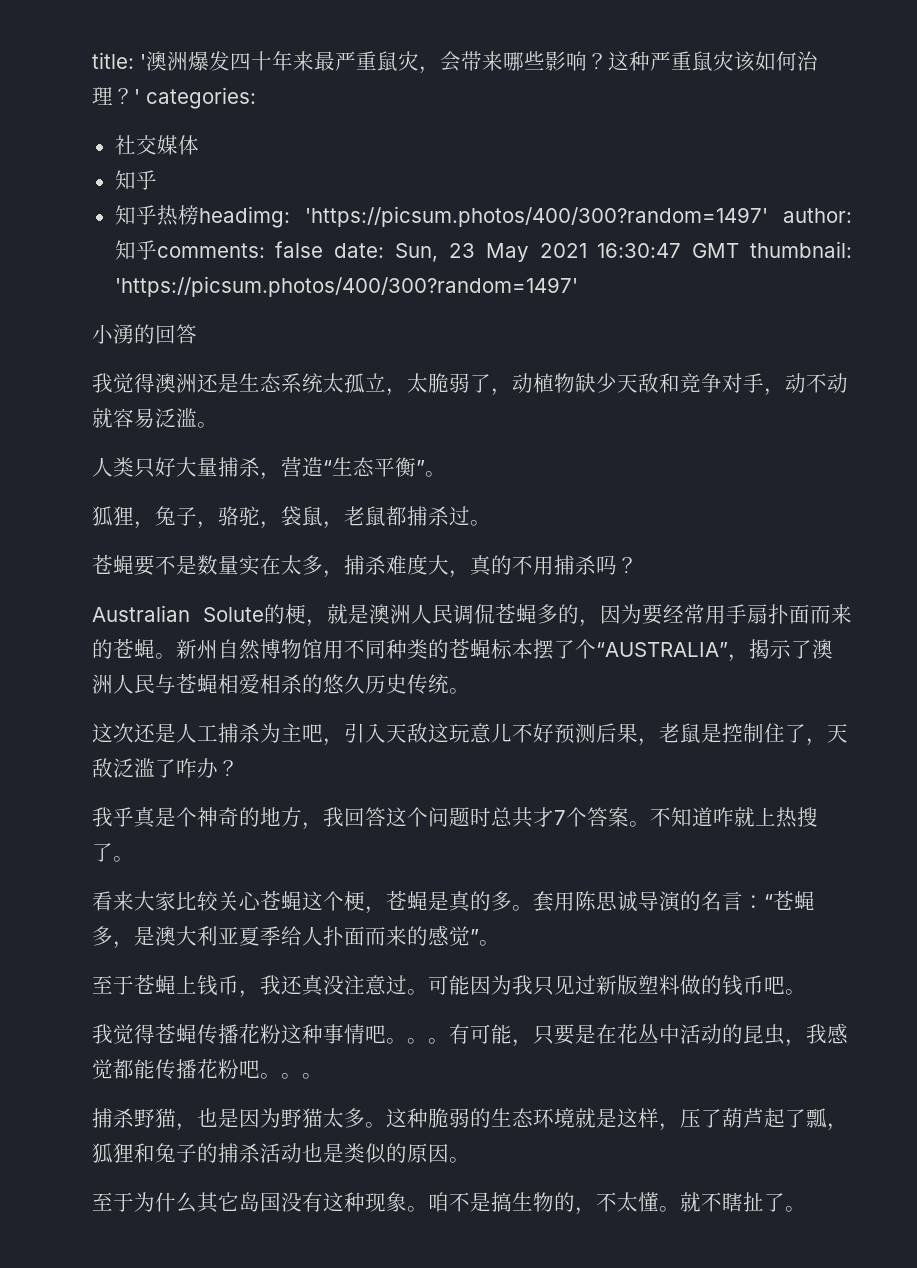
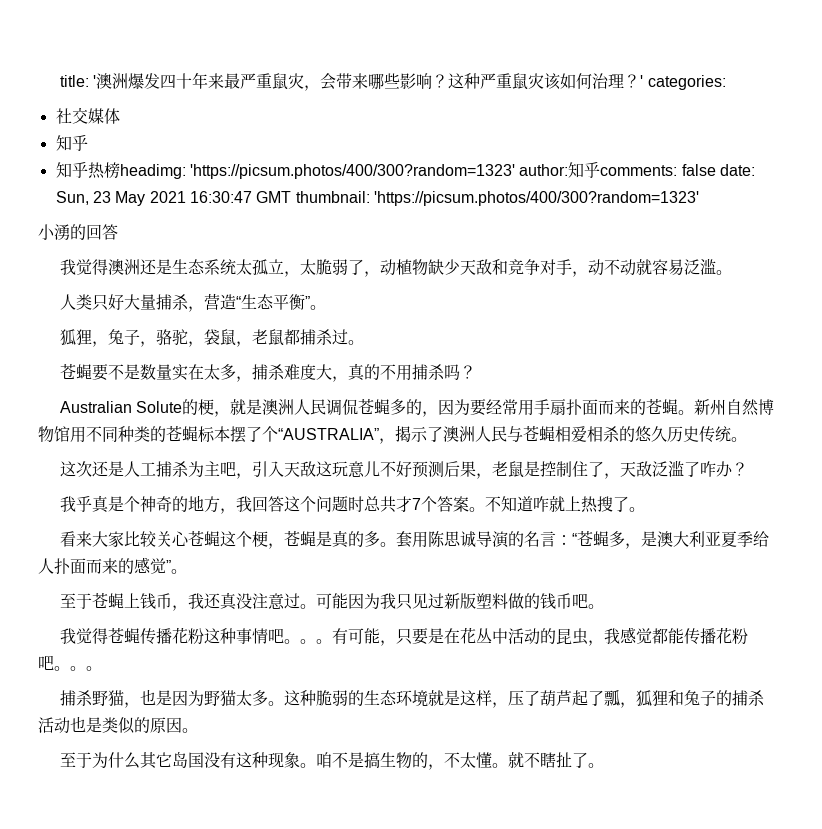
[304,206,768,227] 'https://picsum.photos/400/300?random=1497' -> [189,164,515,179] 'https://picsum.photos/400/300?random=1323'
[114,276,578,297] 'https://picsum.photos/400/300?random=1497' -> [373,191,699,206] 'https://picsum.photos/400/300?random=1323'

